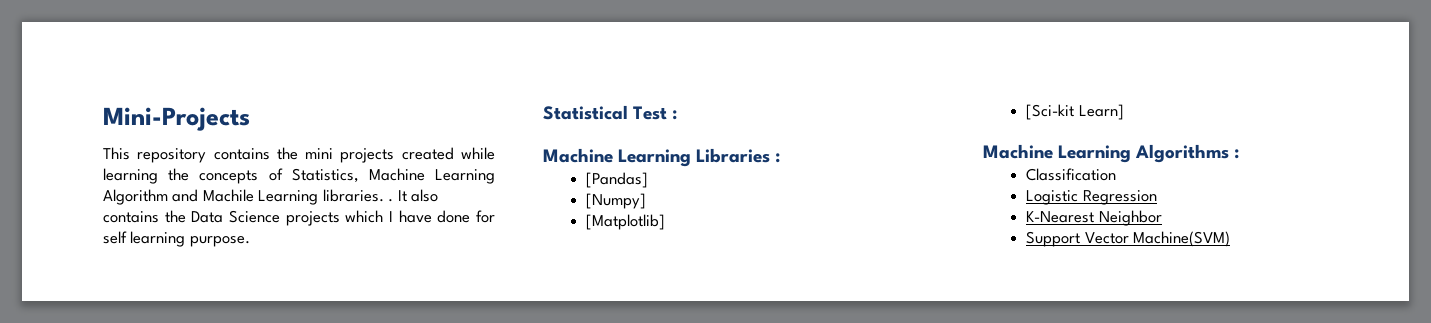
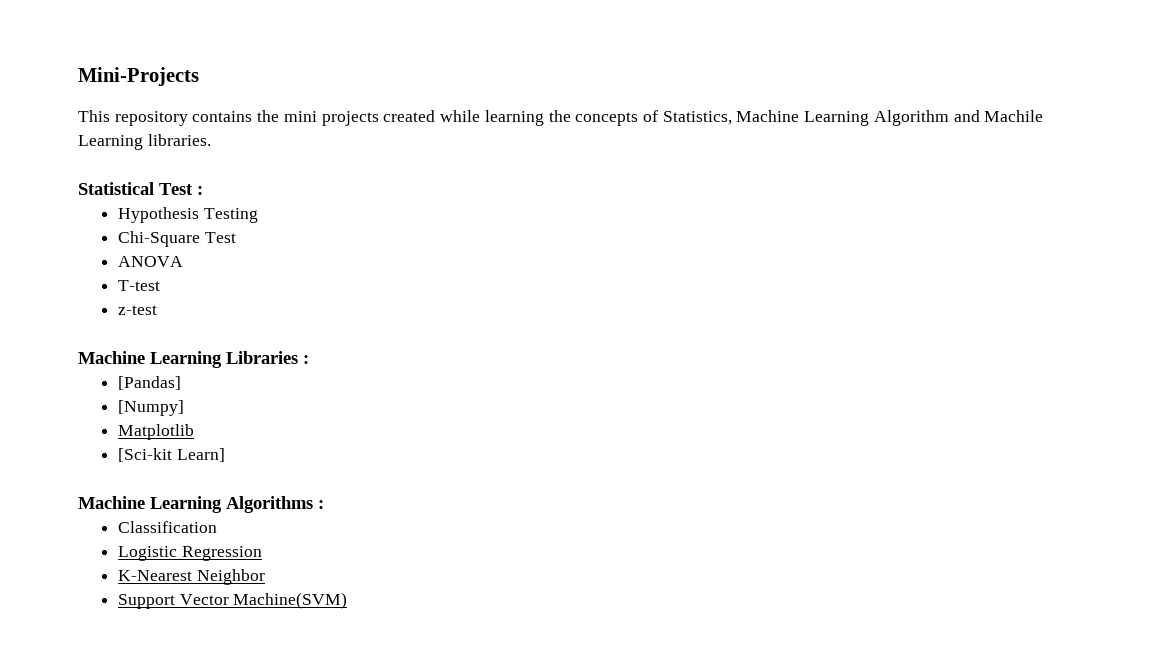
[388,189,439,202] [103,210,496,226] [103,231,250,247] [543,105,678,120] . It also contains the Data Science projects which I have done for self learning purpose. // Statistical Test : -> [78,182,203,195] [117,207,258,223] [117,231,236,247] [117,256,183,267] [117,280,160,291] [117,305,157,315] // Statistical Test : // Hypothesis Testing // Chi-Square Test // ANOVA // T-test // z-test
[586,214,666,230] [Matplotlib] -> [117,424,194,440] Matplotlib

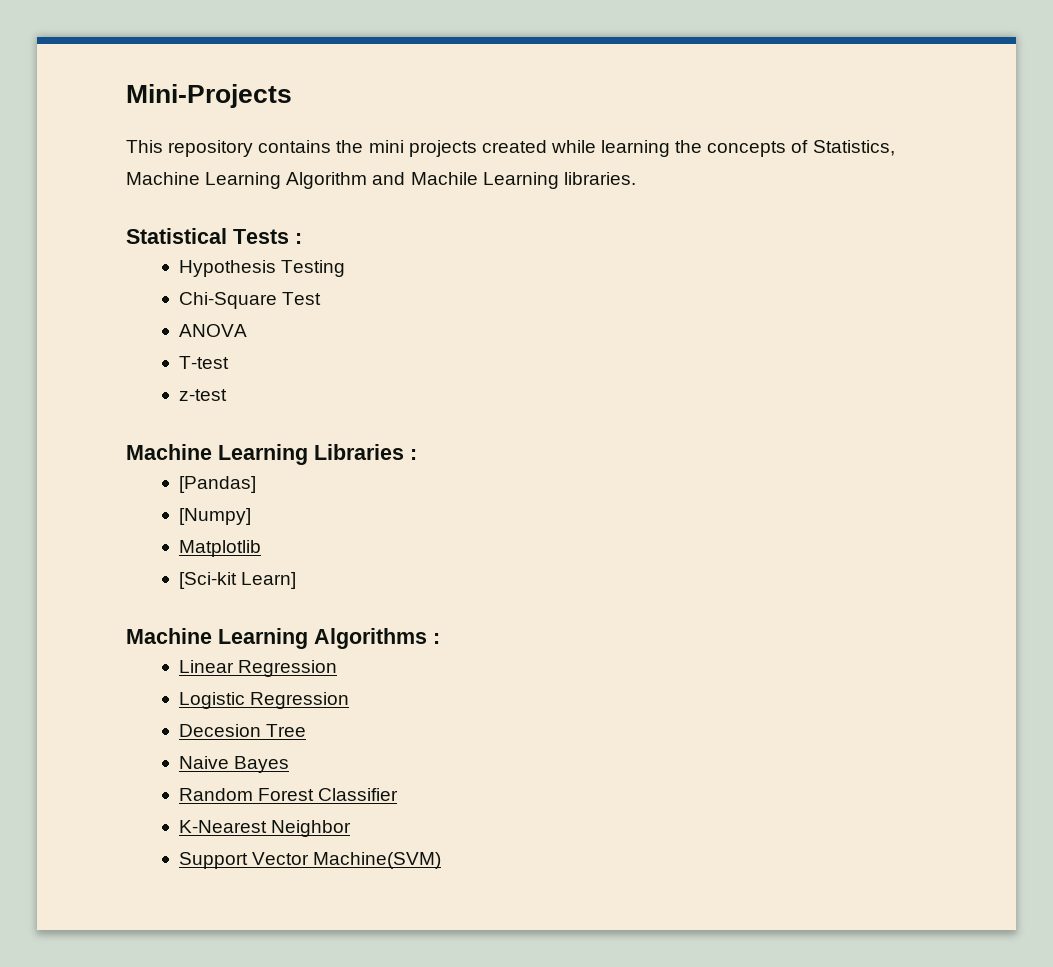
[159,183,193,195] Test -> [233,229,289,244] Tests
[117,521,217,533] Classification -> [179,660,338,677] Linear Regression
(262, 553) none -> [179,724,307,737] [179,756,290,773] [179,788,399,801] // Decesion Tree // Naive Bayes // Random Forest Classifier

